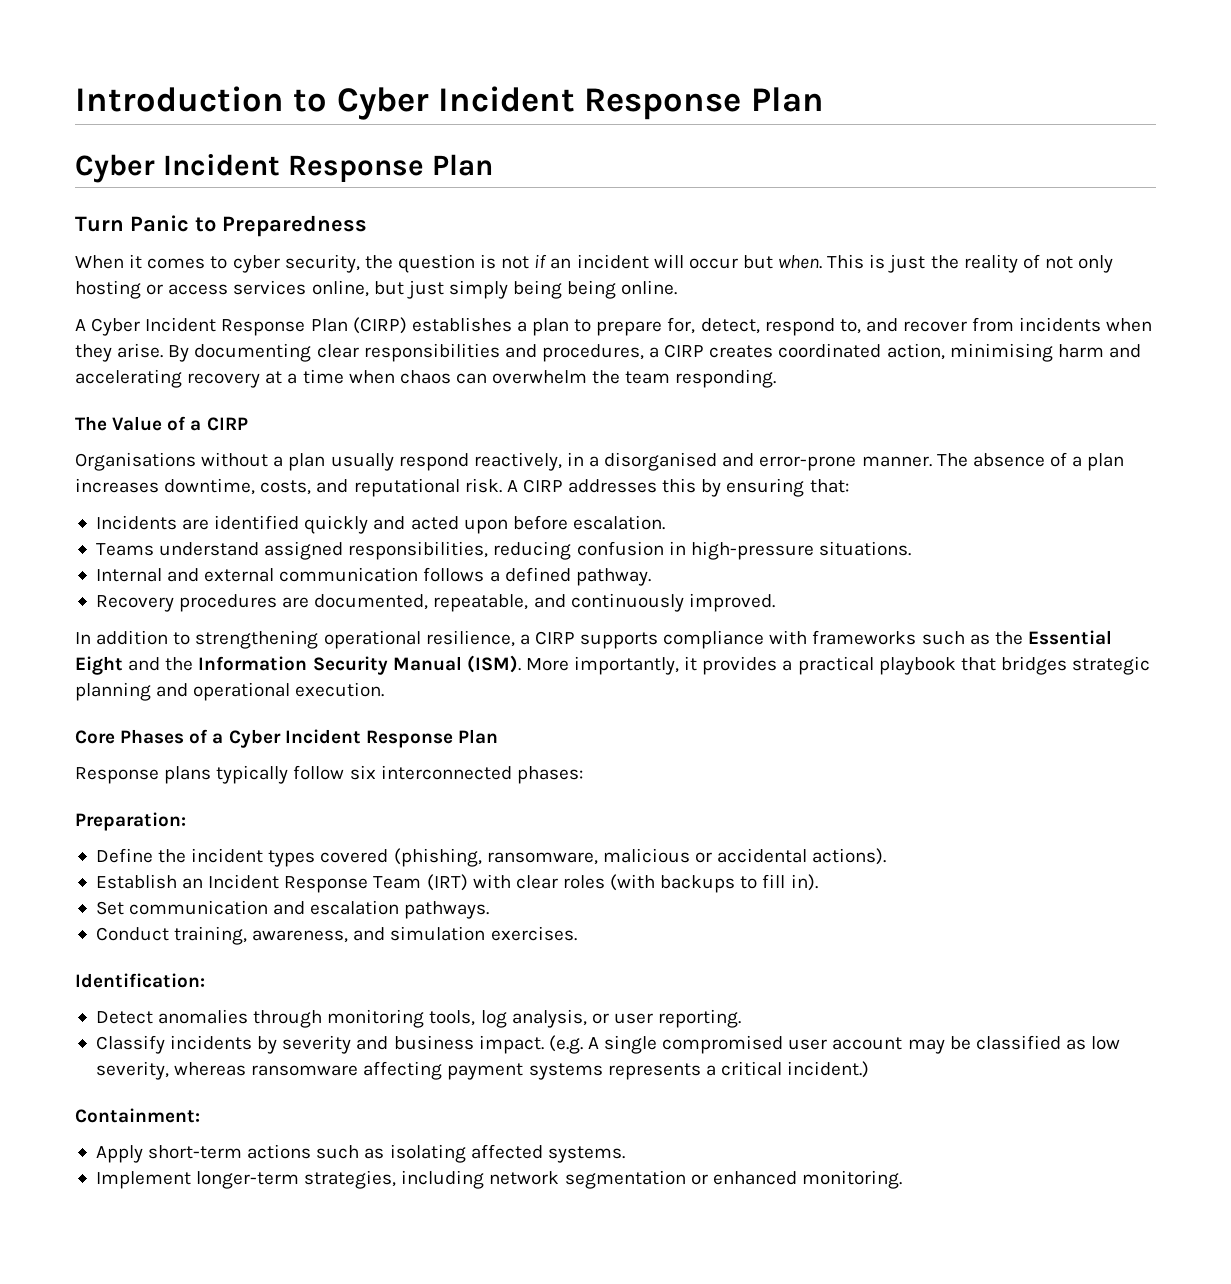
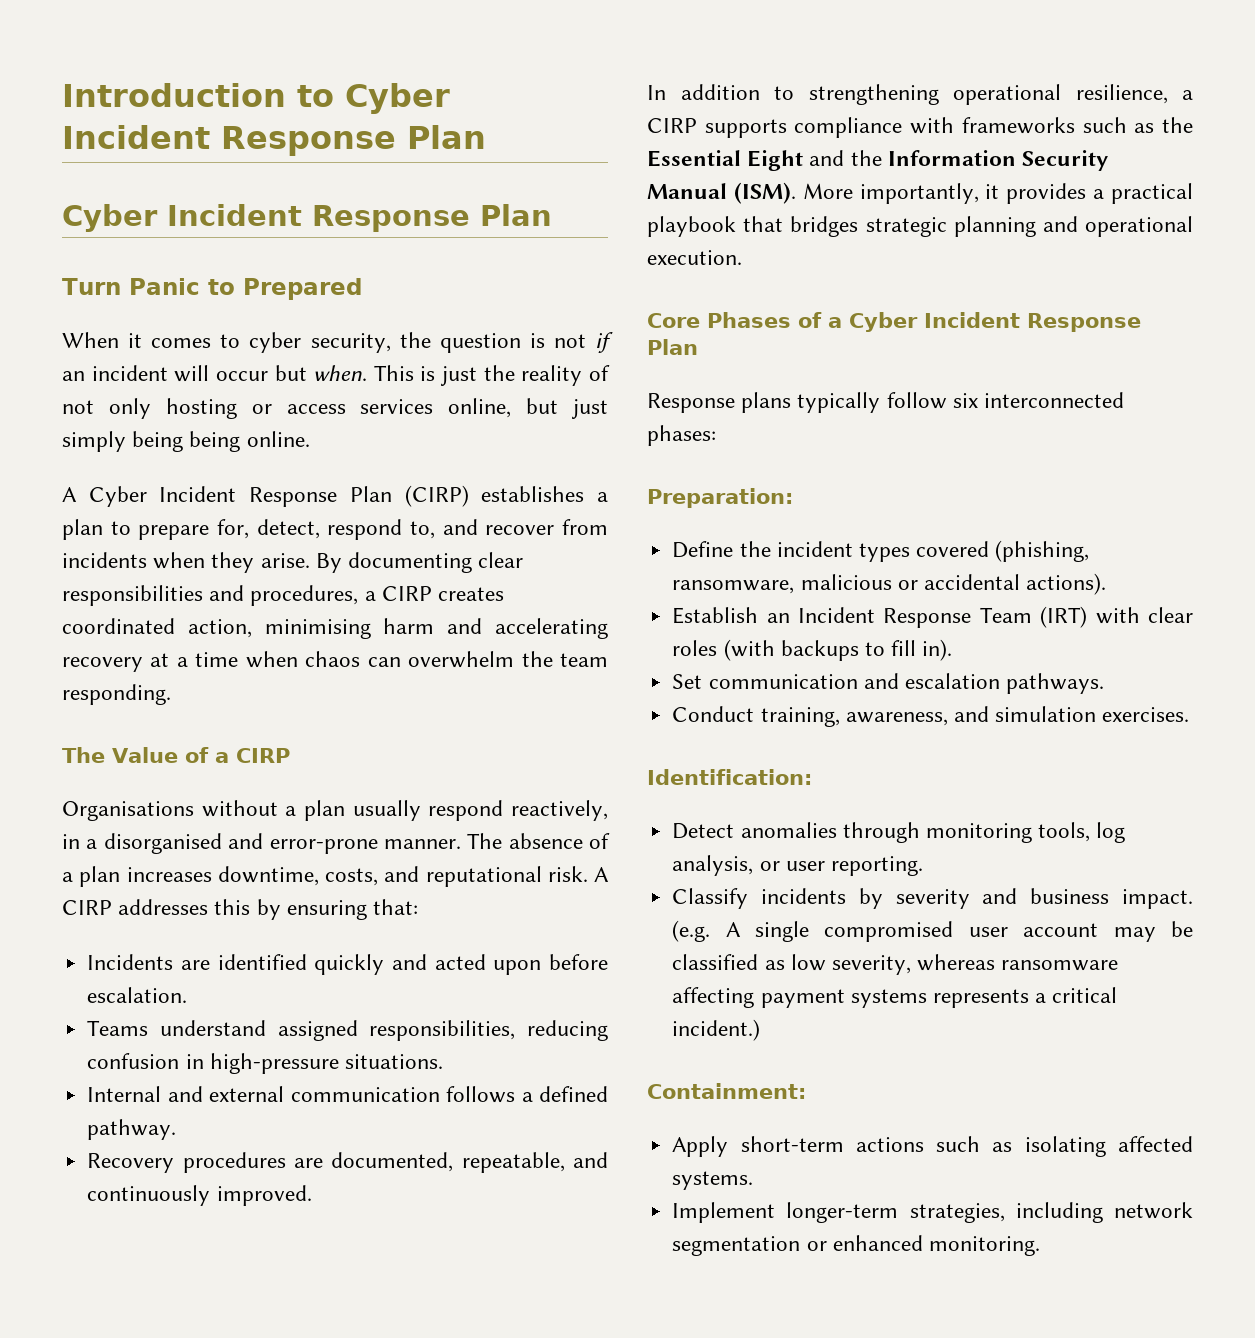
[222,215,367,237] Preparedness -> [242,278,362,300] Prepared

